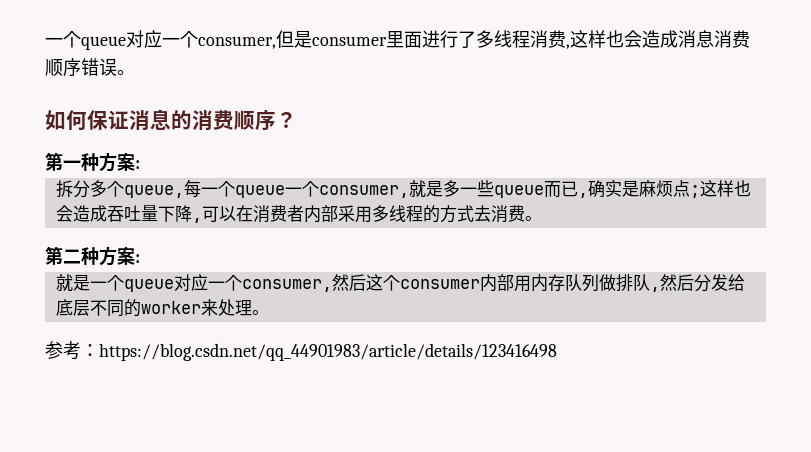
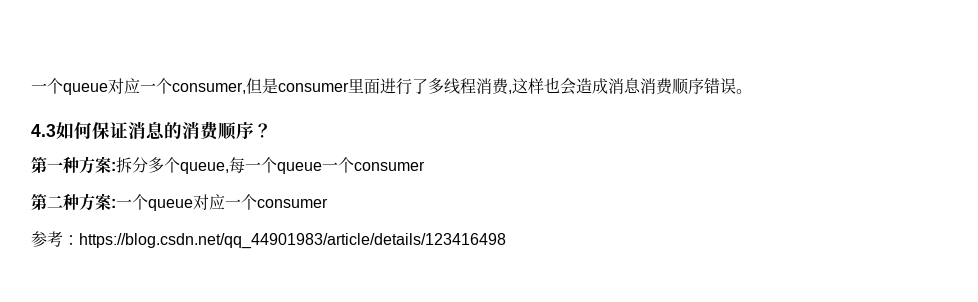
(135, 72) none -> [31,124,56,137] 4.3
(140, 164) // -> (116, 166) none
[318,180,751,198] [55,205,542,223] consumer,就是多一些queue而已,确实是麻烦点;这样也会造成吞吐量下降,可以在消费者内部采用多线程的方式去消费。 -> [354,161,425,171] consumer
[55,274,745,292] [55,299,269,317] // 就是一个queue对应一个consumer,然后这个consumer内部用内存队列做排队,然后分发给底层不同的worker来处理。 -> [116,194,328,211] 一个queue对应一个consumer

